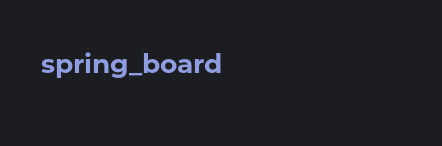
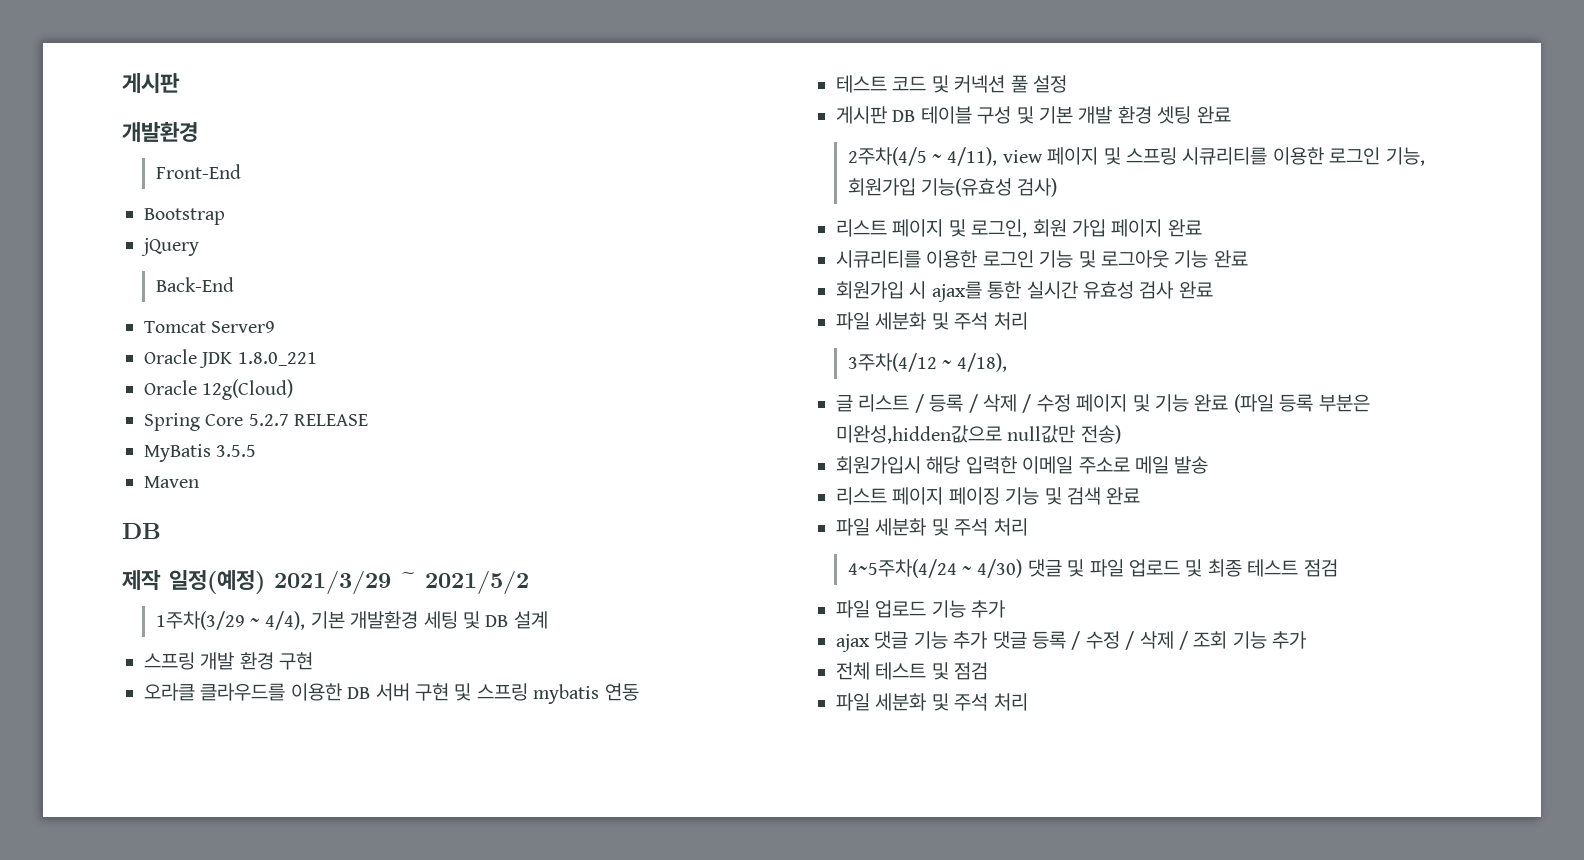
[41,52,222,78] spring_board -> [122,73,180,94] [122,121,198,143] [155,164,241,179] [144,208,225,225] [141,238,199,256] [155,277,234,292] [144,321,276,333] [144,349,317,368] [144,379,294,400] [144,413,369,431] [144,444,257,462] [144,476,199,488] [122,523,161,539] [122,570,529,595] [155,611,548,630] [144,652,314,670] [144,683,639,704] [836,75,1067,93] [836,106,1231,124] [847,147,1425,166] [847,178,1058,197] [836,219,1202,238] [836,250,1248,268] [836,281,1213,302] [836,312,1028,330] [847,353,1008,372] [836,394,1370,413] [836,425,1121,444] [836,456,1209,474] [836,487,1141,505] [836,518,1028,536] [847,559,1338,578] [836,600,1006,618] [836,631,1307,652] [836,662,989,680] [836,693,1028,711] 게시판 // 개발환경 // Front-End // Bootstrap // jQuery // Back-End // Tomcat Server9 // Oracle JDK 1.8.0_221 // Oracle 12g(Cloud) // Spring Core 5.2.7 RELEASE // MyBatis 3.5.5 // Maven // DB // 제작 일정(예정) 2021/3/29 ~ 2021/5/2 // 1주차(3/29 ~ 4/4), 기본 개발환경 세팅 및 DB 설계 // 스프링 개발 환경 구현 // 오라클 클라우드를 이용한 DB 서버 구현 및 스프링 mybatis 연동 // 테스트 코드 및 커넥션 풀 설정 // 게시판 DB 테이블 구성 및 기본 개발 환경 셋팅 완료 // 2주차(4/5 ~ 4/11), view 페이지 및 스프링 시큐리티를 이용한 로그인 기능, 회원가입 기능(유효성 검사) // 리스트 페이지 및 로그인, 회원 가입 페이지 완료 // 시큐리티를 이용한 로그인 기능 및 로그아웃 기능 완료 // 회원가입 시 ajax를 통한 실시간 유효성 검사 완료 // 파일 세분화 및 주석 처리 // 3주차(4/12 ~ 4/18), // 글 리스트 / 등록 / 삭제 / 수정 페이지 및 기능 완료 (파일 등록 부분은 미완성,hidden값으로 null값만 전송) // 회원가입시 해당 입력한 이메일 주소로 메일 발송 // 리스트 페이지 페이징 기능 및 검색 완료 // 파일 세분화 및 주석 처리 // 4~5주차(4/24 ~ 4/30) 댓글 및 파일 업로드 및 최종 테스트 점검 // 파일 업로드 기능 추가 // ajax 댓글 기능 추가 댓글 등록 / 수정 / 삭제 / 조회 기능 추가 // 전체 테스트 및 점검 // 파일 세분화 및 주석 처리

